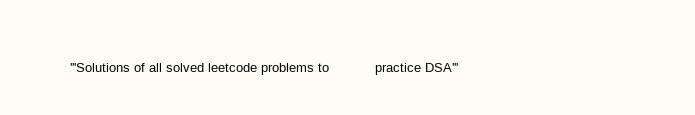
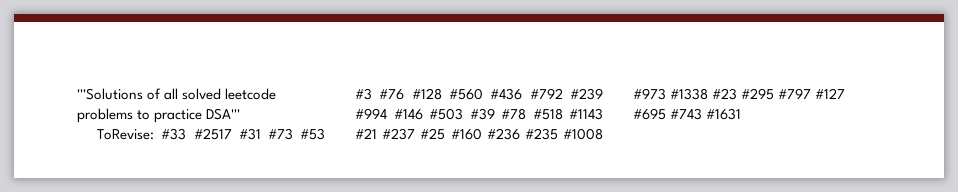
(458, 67) none -> [97,128,325,140] [355,88,603,100] [355,108,603,120] [355,128,603,140] [633,88,846,100] [633,108,742,120] // ToRevise: #33 #2517 #31 #73 #53 #3 #76 #128 #560 #436 #792 #239 #994 #146 #503 #39 #78 #518 #1143 #21 #237 #25 #160 #236 #235 #1008 #973 #1338 #23 #295 #797 #127 #695 #743 #1631

